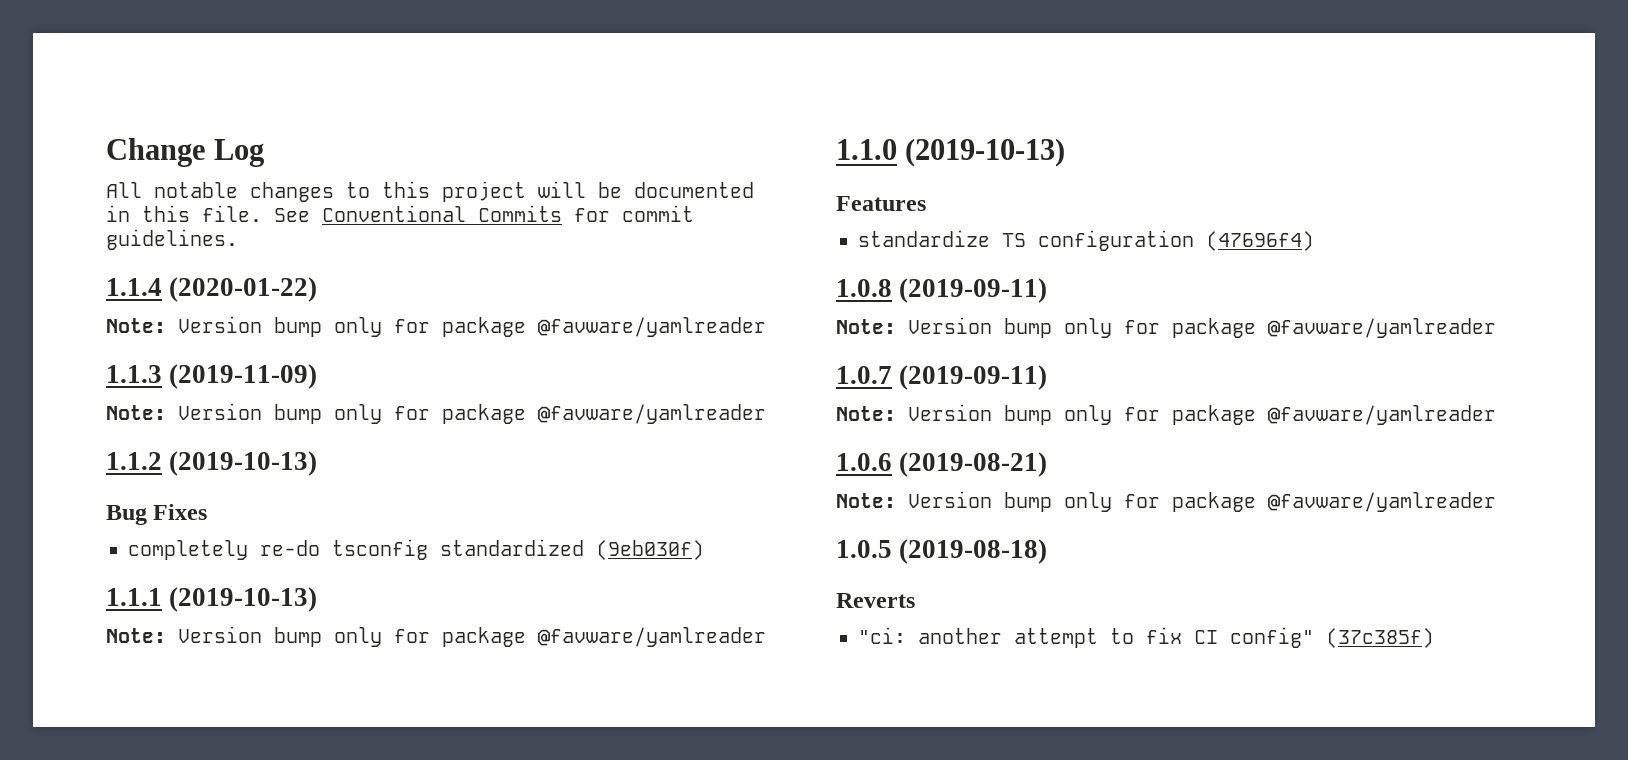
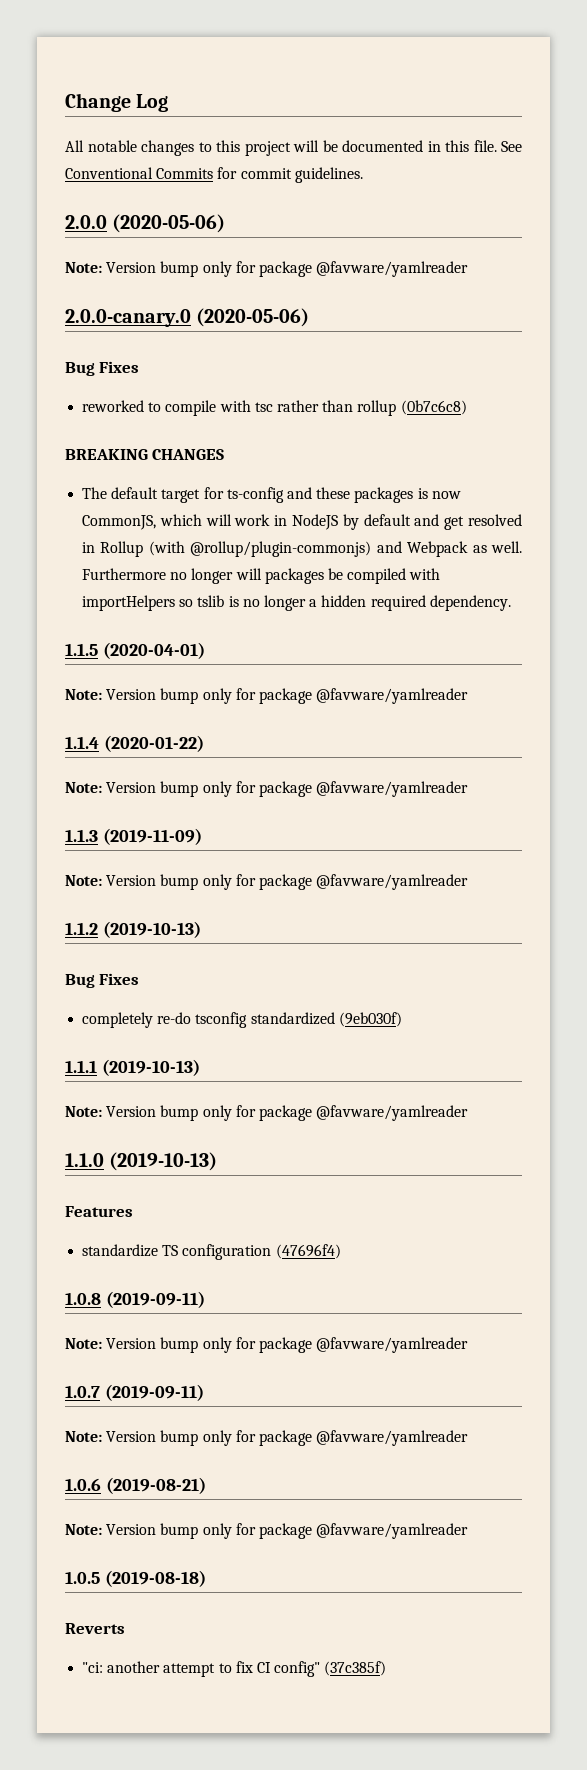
(238, 239) none -> [65,214,226,233] [65,261,469,277] [65,308,310,327] [65,361,140,376] [82,400,467,416] [65,449,225,460] [82,487,461,503] [82,514,522,530] [82,541,522,557] [82,568,441,584] [82,595,511,611] [65,642,205,659] [65,688,469,704] // 2.0.0 (2020-05-06) // Note: Version bump only for package @favware/yamlreader // 2.0.0-canary.0 (2020-05-06) // Bug Fixes // reworked to compile with tsc rather than rollup (0b7c6c8) // BREAKING CHANGES // The default target for ts-config and these packages is now CommonJS, which will work in NodeJS by default and get resolved in Rollup (with @rollup/plugin-commonjs) and Webpack as well. Furthermore no longer will packages be compiled with importHelpers so tslib is no longer a hidden required dependency. // 1.1.5 (2020-04-01) // Note: Version bump only for package @favware/yamlreader

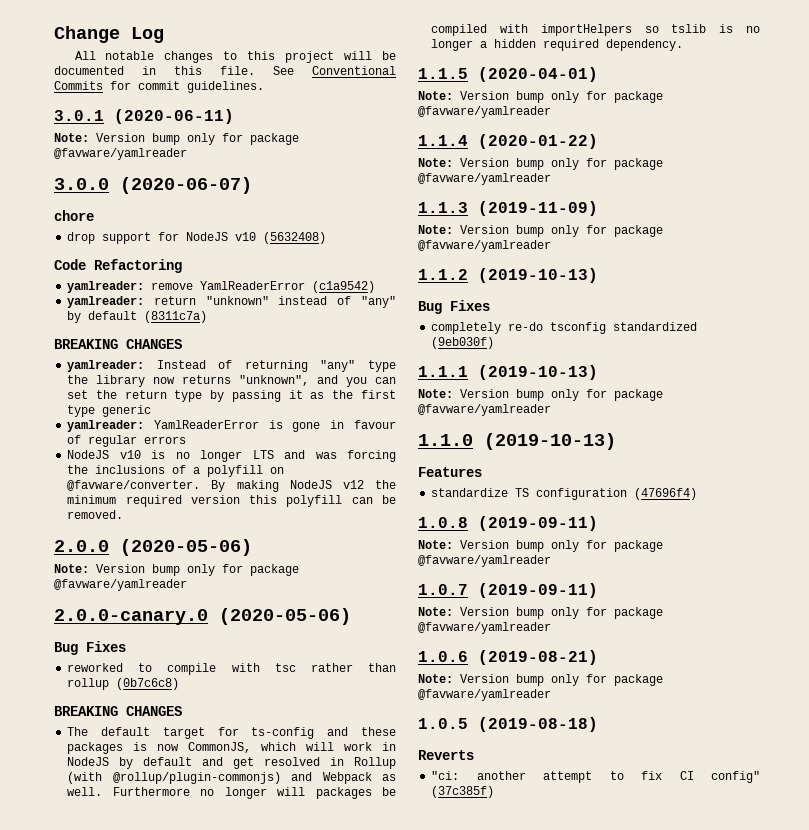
(363, 175) none -> [54,109,234,124] [54,133,299,145] [54,148,187,160] [54,177,252,194] [54,210,94,221] [67,232,327,244] [54,259,182,273] [67,281,376,293] [67,296,396,308] [67,311,208,323] [54,339,182,349] [67,360,396,372] [67,375,397,387] [67,390,396,402] [67,405,152,417] [67,420,396,432] [67,435,187,447] [67,450,396,462] [67,465,285,477] [67,480,396,492] [67,495,397,507] [67,510,124,519] // 3.0.1 (2020-06-11) // Note: Version bump only for package @favware/yamlreader // 3.0.0 (2020-06-07) // chore // drop support for NodeJS v10 (5632408) // Code Refactoring // yamlreader: remove YamlReaderError (c1a9542) // yamlreader: return "unknown" instead of "any" by default (8311c7a) // BREAKING CHANGES // yamlreader: Instead of returning "any" type the library now returns "unknown", and you can set the return type by passing it as the first type generic // yamlreader: YamlReaderError is gone in favour of regular errors // NodeJS v10 is no longer LTS and was forcing the inclusions of a polyfill on @favware/converter. By making NodeJS v12 the minimum required version this polyfill can be removed.

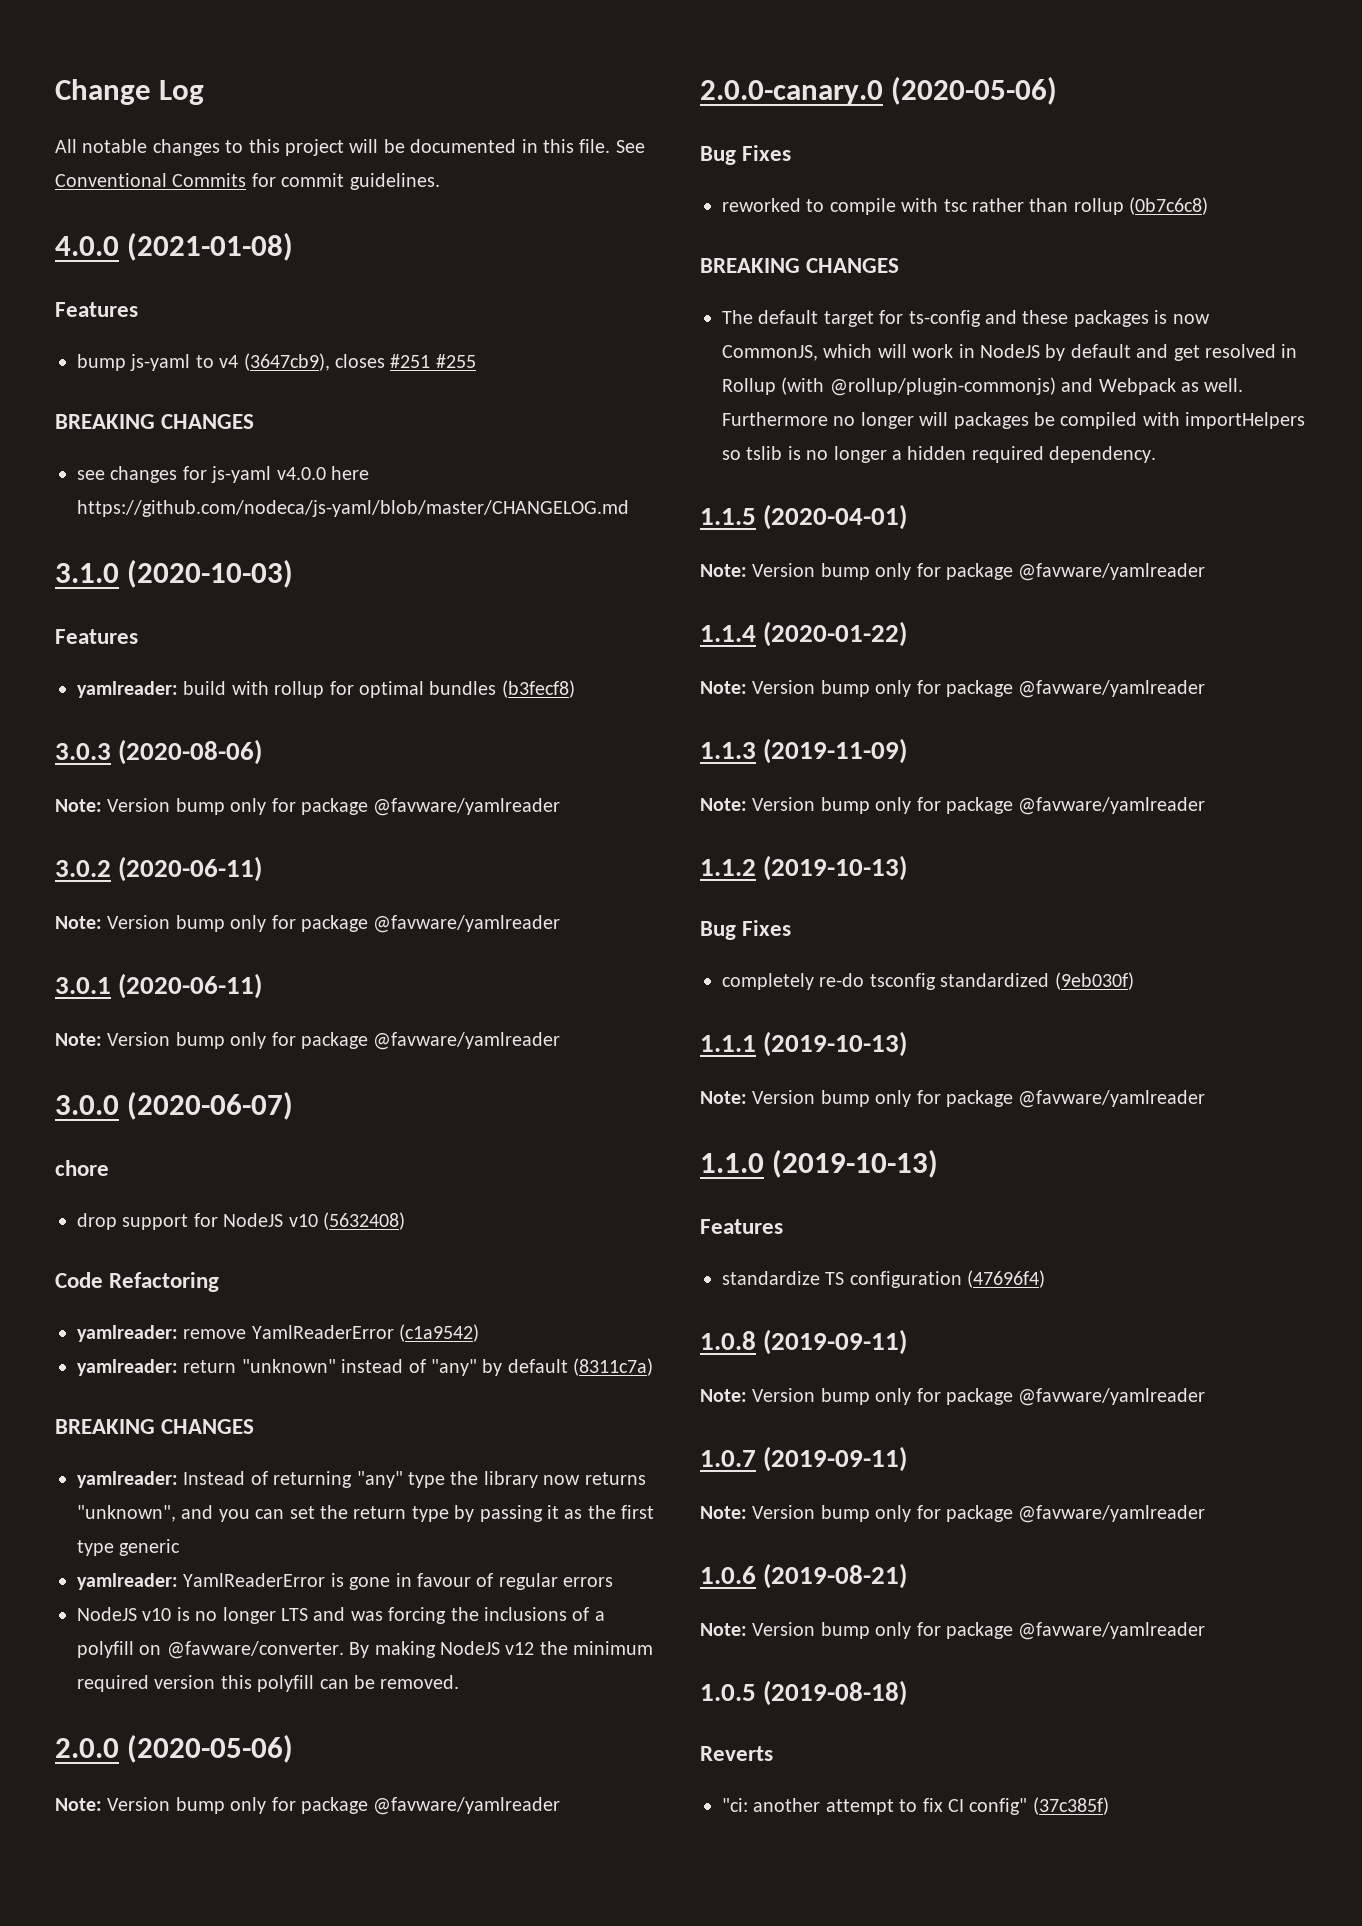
(264, 87) none -> [55,232,294,261] [55,302,138,317] [77,353,476,371] [55,414,255,429] [77,466,369,483] [77,500,629,517] [55,559,294,588] [55,629,138,644] [77,680,575,698] [55,739,263,765] [55,798,561,816] [55,856,263,882] [55,915,561,933] // 4.0.0 (2021-01-08) // Features // bump js-yaml to v4 (3647cb9), closes #251 #255 // BREAKING CHANGES // see changes for js-yaml v4.0.0 here https://github.com/nodeca/js-yaml/blob/master/CHANGELOG.md // 3.1.0 (2020-10-03) // Features // yamlreader: build with rollup for optimal bundles (b3fecf8) // 3.0.3 (2020-08-06) // Note: Version bump only for package @favware/yamlreader // 3.0.2 (2020-06-11) // Note: Version bump only for package @favware/yamlreader

